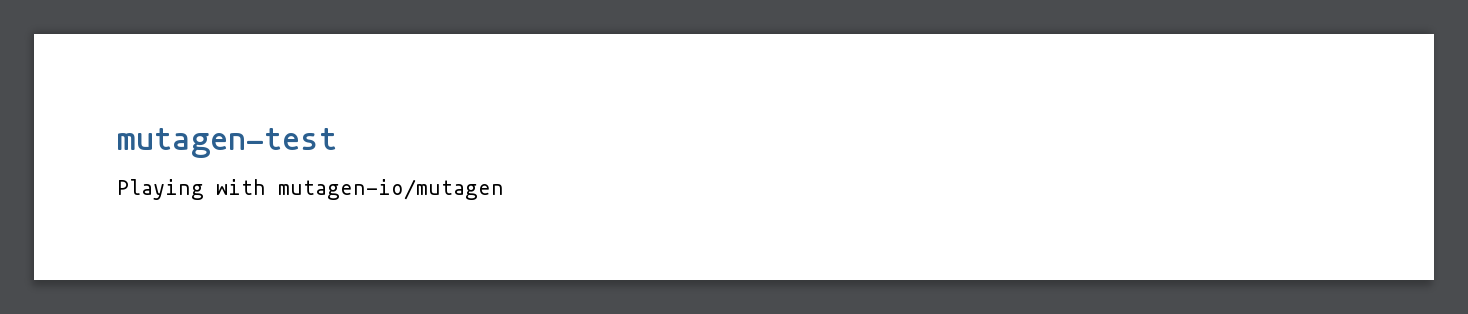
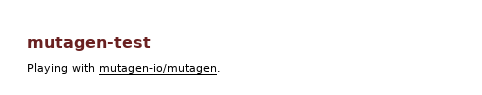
[278,179,504,200] mutagen-io/mutagen -> [99,64,221,74] mutagen-io/mutagen.

